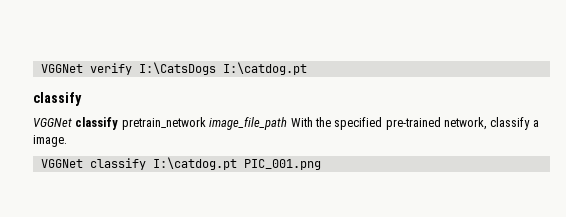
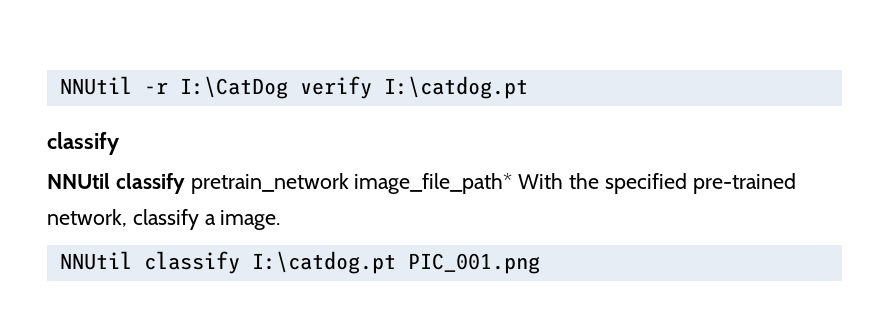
[40,62,216,75] VGGNet verify I:\CatsDogs -> [59,76,372,99] NNUtil -r I:\CatDog verify
[33,118,72,127] VGGNet -> [47,173,110,189] NNUtil
[209,117,288,130] image_file_path -> [354,173,513,194] image_file_path*
[40,159,83,168] VGGNet -> [59,251,132,270] NNUtil

